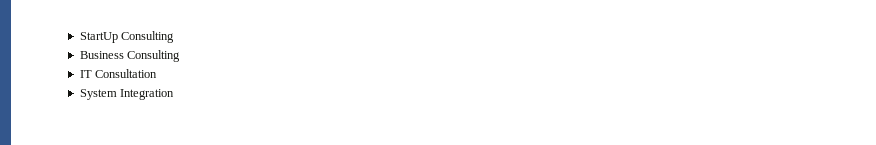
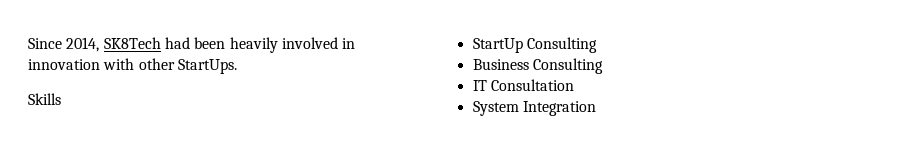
(79, 37) none -> [28,37,356,53] [28,58,237,74] [28,93,61,105] Since 2014, SK8Tech had been heavily involved in innovation with other StartUps. // Skills //

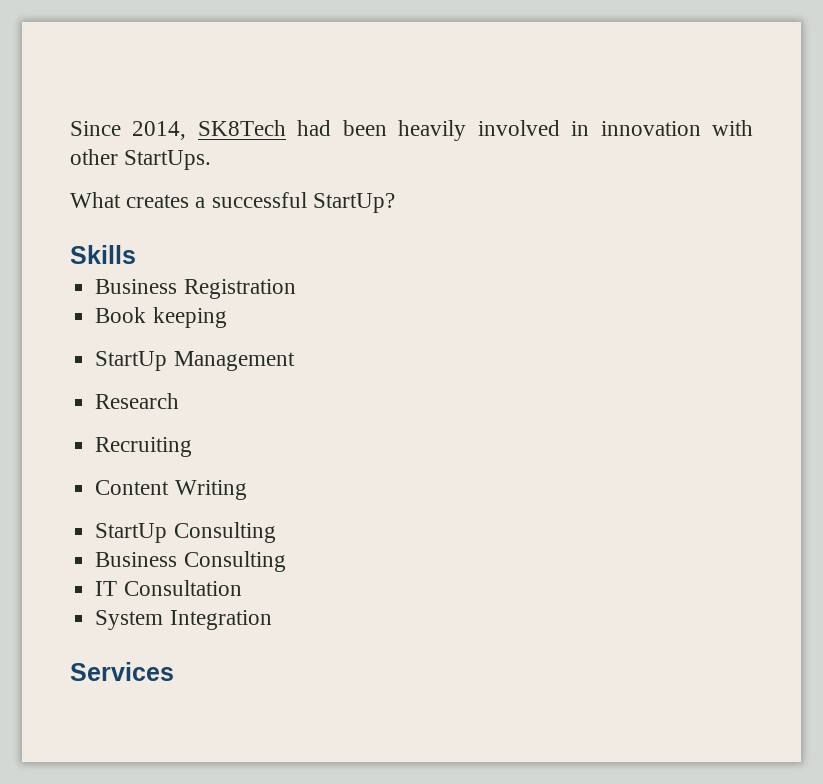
[28,93,61,105] Skills -> [70,192,395,213] [70,245,136,264] [95,279,296,299] [95,307,227,328] [95,351,295,371] [95,393,180,409] [95,437,193,457] [95,480,247,500] What creates a successful StartUp? // Skills // Business Registration // Book keeping // StartUp Management // Research // Recruiting // Content Writing
(596, 108) none -> [70,662,174,681] // Services

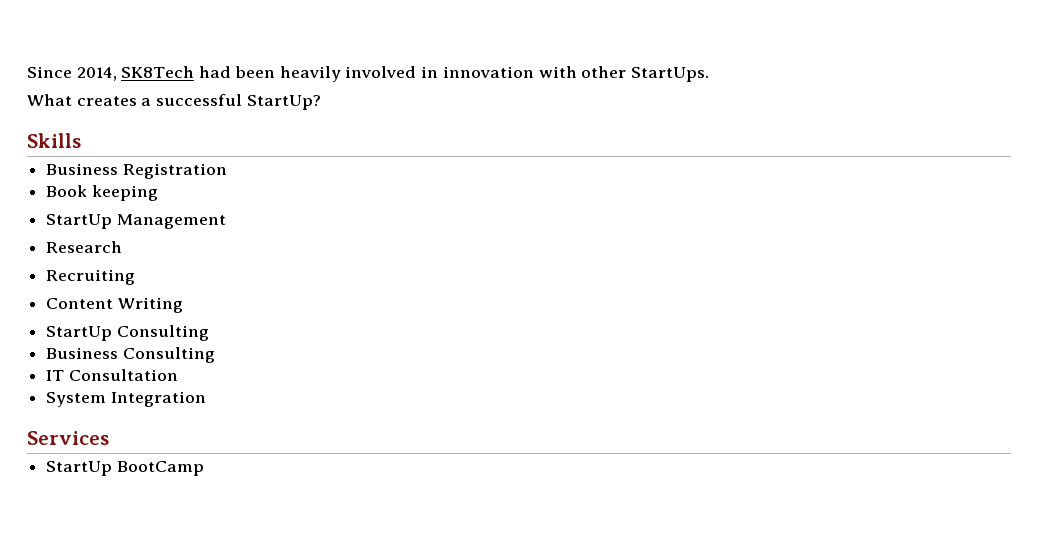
(174, 671) none -> [46,461,204,476] // StartUp BootCamp

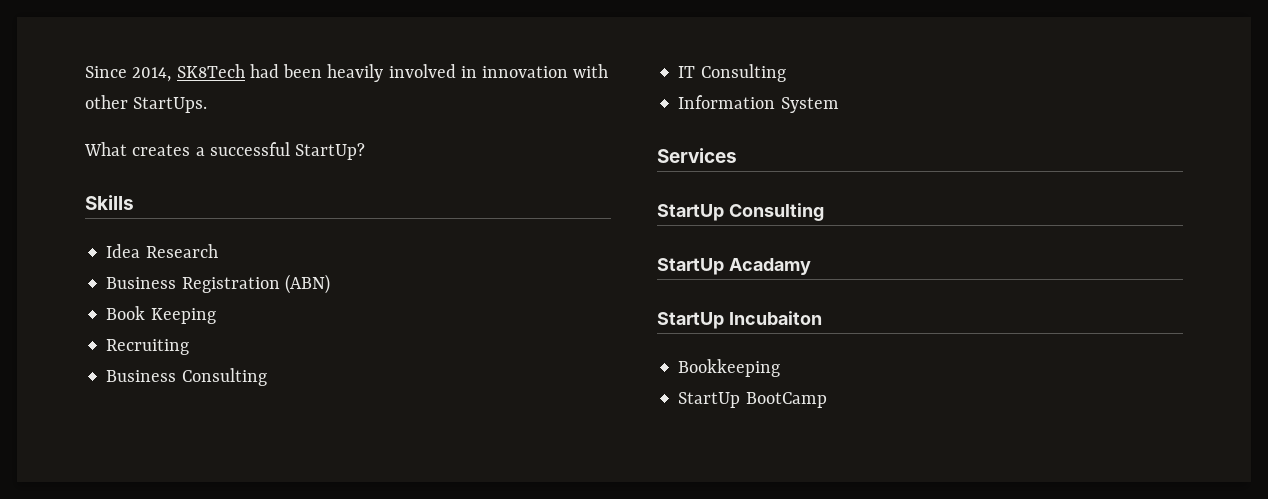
(81, 140) none -> [106,244,218,258] // Idea Research
(227, 171) none -> [284,274,330,294] (ABN)
[91,185,158,201] [46,214,226,229] [46,241,123,253] [46,269,136,285] [46,297,183,313] [46,325,209,341] keeping // StartUp Management // Research // Recruiting // Content Writing // StartUp Consulting -> [150,308,216,324] [106,339,190,355] Keeping // Recruiting
[68,369,178,381] Consultation // -> [700,64,786,82] [678,95,776,109] Consulting // Information
[110,391,206,407] Integration -> (839, 105) none
(109, 438) none -> [657,203,824,221] [657,258,811,275] [657,311,822,329] [678,359,781,377] // StartUp Consulting // StartUp Acadamy // StartUp Incubaiton // Bookkeeping

